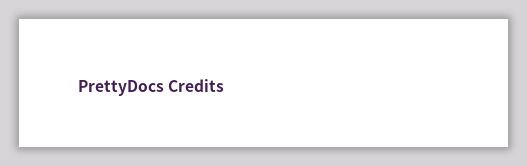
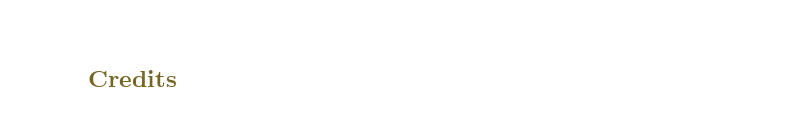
[78,80,164,96] PrettyDocs -> (88, 78) none

